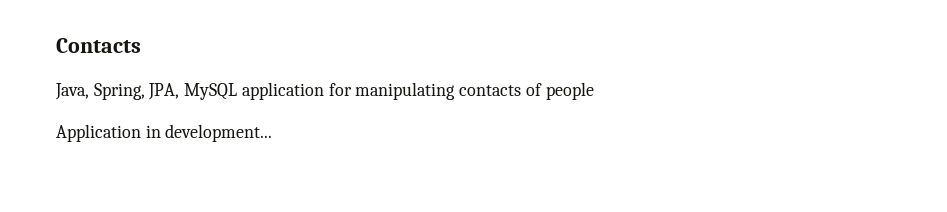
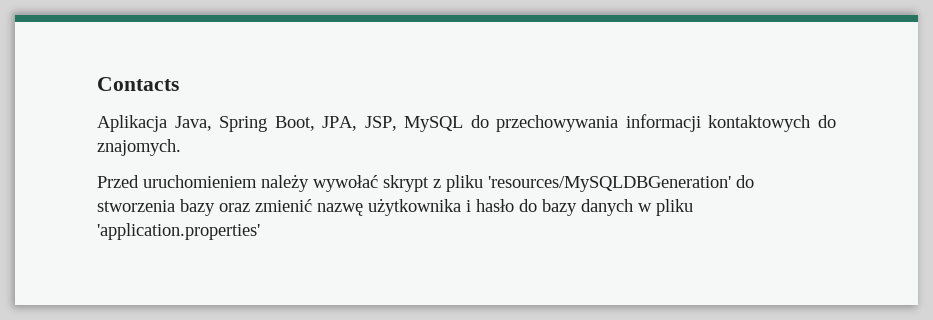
[55,82,594,100] [56,124,273,142] Java, Spring, JPA, MySQL application for manipulating contacts of people // Application in development... -> [97,114,836,132] [97,139,181,156] [97,174,754,192] [97,198,693,216] [97,223,260,240] Aplikacja Java, Spring Boot, JPA, JSP, MySQL do przechowywania informacji kontaktowych do znajomych. // Przed uruchomieniem należy wywołać skrypt z pliku 'resources/MySQLDBGeneration' do stworzenia bazy oraz zmienić nazwę użytkownika i hasło do bazy danych w pliku 'application.properties'

